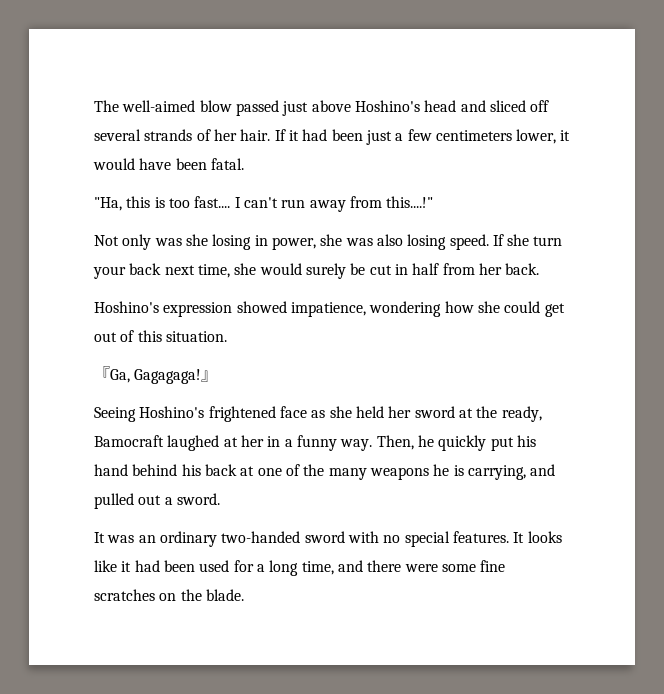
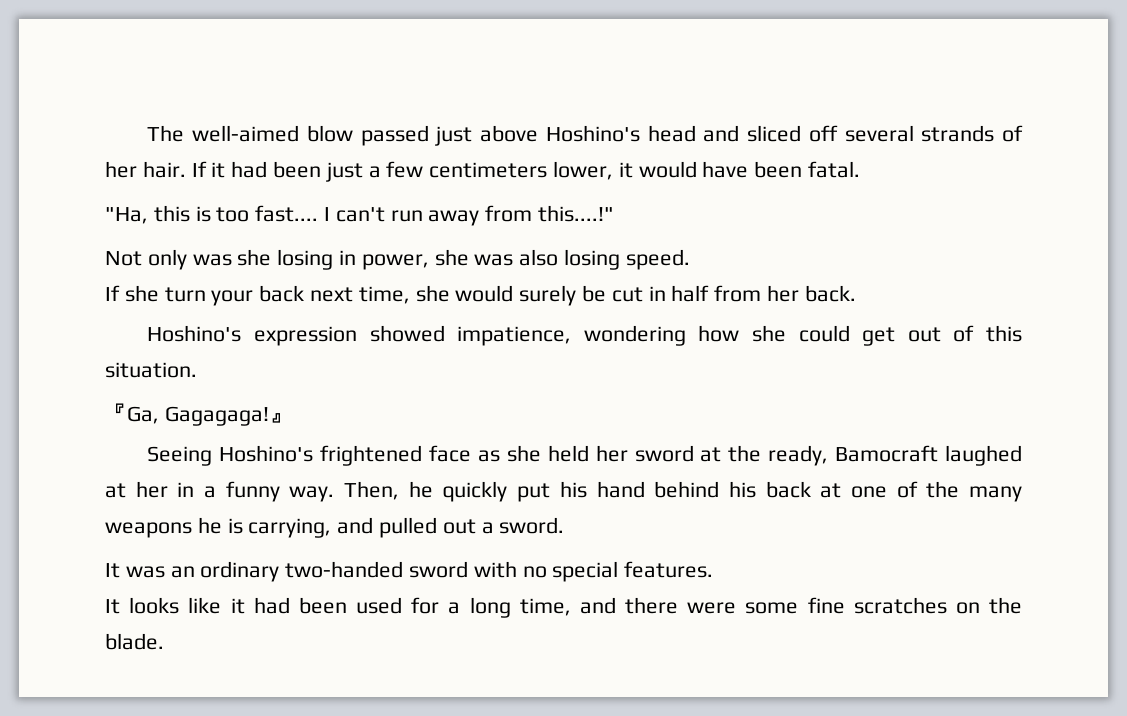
(489, 242) none -> (690, 259) //
(509, 537) none -> (714, 569) //

